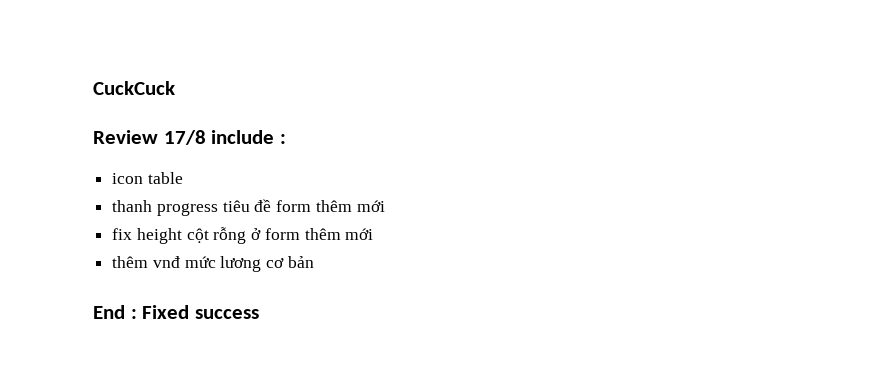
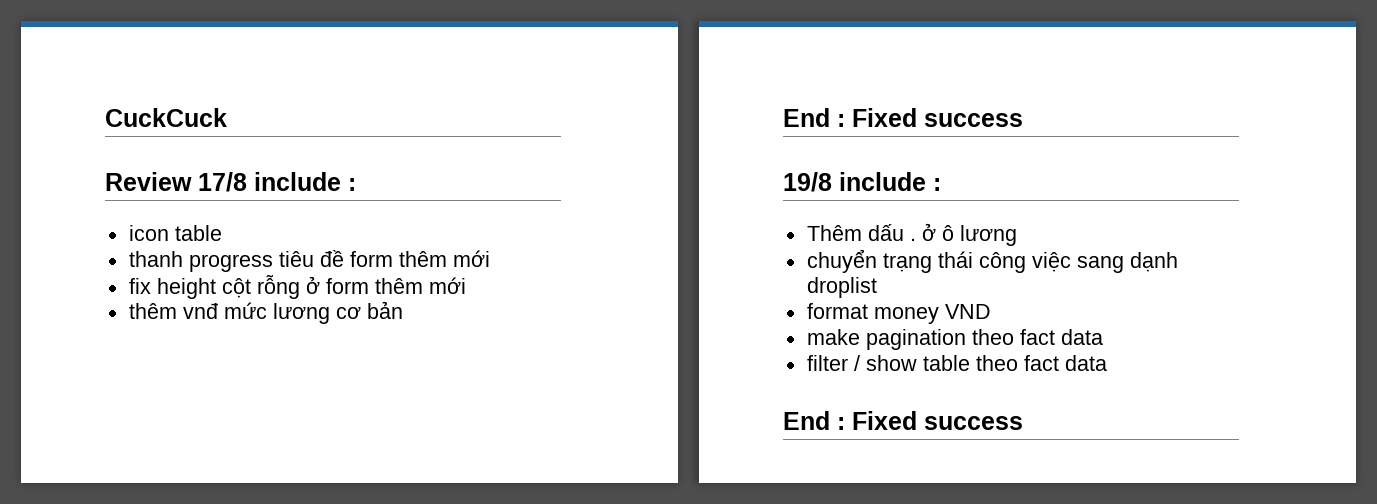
(259, 314) none -> [783,172,941,192] [806,223,1017,246] [806,249,1178,273] [806,277,877,298] [806,303,991,324] [806,329,1103,350] [806,355,1107,371] [783,411,1023,430] // 19/8 include : // Thêm dấu . ở ô lương // chuyển trạng thái công việc sang dạnh droplist // format money VND // make pagination theo fact data // filter / show table theo fact data // End : Fixed success

